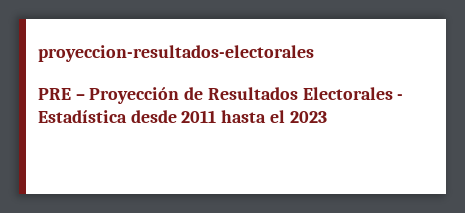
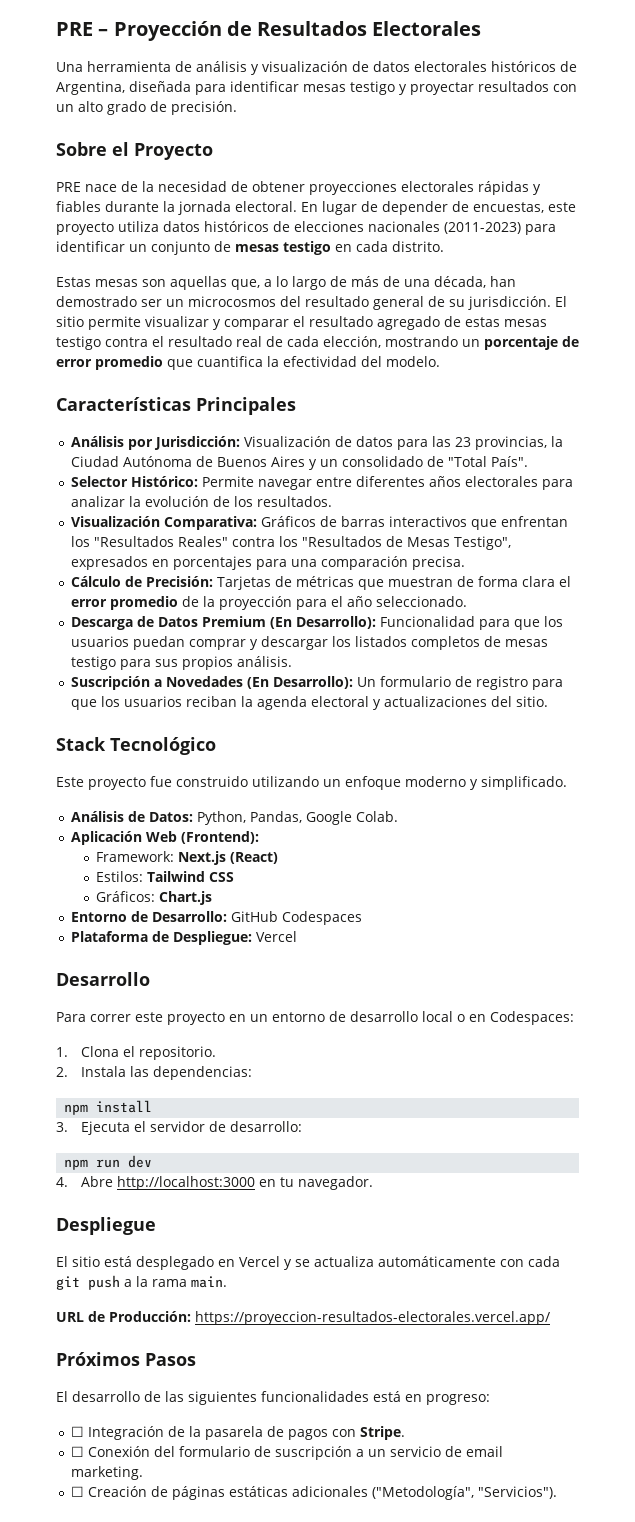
[38,45,314,62] proyeccion-resultados-electorales // -> (56, 29) none
[397,94,404,100] [38,110,327,123] - Estadística desde 2011 hasta el 2023 -> [56,61,577,75] [56,81,577,95] [56,101,237,115] [56,142,213,160] [56,181,541,195] [56,201,576,215] [56,221,556,235] [56,241,444,255] [56,276,516,290] [56,296,567,310] [56,316,547,330] [56,336,579,350] [56,356,440,370] [56,397,296,415] [71,436,564,450] [71,456,529,470] [71,476,574,490] [71,496,333,507] [71,516,569,530] [71,536,512,550] [71,556,466,570] [71,576,572,590] [71,596,468,610] [71,616,564,630] [71,636,549,650] [71,656,293,670] [71,676,564,690] [71,696,549,710] [56,737,216,755] [56,776,567,790] [71,811,399,825] [71,831,260,845] [96,851,279,865] [96,871,235,882] [96,891,213,905] [71,911,363,925] [71,931,298,945] [56,972,150,986] [56,1011,574,1025] [56,1046,216,1060] [56,1066,252,1080] [64,1100,153,1115] [56,1121,302,1135] [64,1155,153,1170] [56,1176,373,1190] [56,1217,156,1235] [56,1256,560,1270] [56,1275,227,1290] [56,1311,550,1325] [56,1352,196,1366] [56,1391,490,1405] [71,1426,406,1440] [71,1446,504,1460] [71,1466,144,1480] [71,1486,558,1500] // Una herramienta de análisis y visualización de datos electorales históricos de Argentina, diseñada para identificar mesas testigo y proyectar resultados con un alto grado de precisión. // Sobre el Proyecto // PRE nace de la necesidad de obtener proyecciones electorales rápidas y fiables durante la jornada electoral. En lugar de depender de encuestas, este proyecto utiliza datos históricos de elecciones nacionales (2011-2023) para identificar un conjunto de mesas testigo en cada distrito. // Estas mesas son aquellas que, a lo largo de más de una década, han demostrado ser un microcosmos del resultado general de su jurisdicción. El sitio permite visualizar y comparar el resultado agregado de estas mesas testigo contra el resultado real de cada elección, mostrando un porcentaje de error promedio que cuantifica la efectividad del modelo. // Características Principales // Análisis por Jurisdicción: Visualización de datos para las 23 provincias, la Ciudad Autónoma de Buenos Aires y un consolidado de "Total País". // Selector Histórico: Permite navegar entre diferentes años electorales para analizar la evolución de los resultados. // Visualización Comparativa: Gráficos de barras interactivos que enfrentan los "Resultados Reales" contra los "Resultados de Mesas Testigo", expresados en porcentajes para una comparación precisa. // Cálculo de Precisión: Tarjetas de métricas que muestran de forma clara el error promedio de la proyección para el año seleccionado. // Descarga de Datos Premium (En Desarrollo): Funcionalidad para que los usuarios puedan comprar y descargar los listados completos de mesas testigo para sus propios análisis. // Suscripción a Novedades (En Desarrollo): Un formulario de registro para que los usuarios reciban la agenda electoral y actualizaciones del sitio. // Stack Tecnológico // Este proyecto fue construido utilizando un enfoque moderno y simplificado. // Análisis de Datos: Python, Pandas, Google Colab. // Aplicación Web (Frontend): // Framework: Next.js (React) // Estilos: Tailwind CSS // Gráficos: Chart.js // Entorno de Desarrollo: GitHub Codespaces // Plataforma de Despliegue: Vercel // Desarrollo // Para correr este proyecto en un entorno de desarrollo local o en Codespaces: // 1. Clona el repositorio. // 2. Instala las dependencias: // npm install // 3. Ejecuta el servidor de desarrollo: // npm run dev // 4. Abre http://localhost:3000 en tu navegador. // Despliegue // El sitio está desplegado en Vercel y se actualiza automáticamente con cada git push a la rama main. // URL de Producción: https://proyeccion-resultados-electorales.vercel.app/ // Próximos Pasos // El desarrollo de las siguientes funcionalidades está en progreso: // ☐ Integración de la pasarela de pagos con Stripe. // ☐ Conexión del formulario de suscripción a un servicio de email marketing. // ☐ Creación de páginas estáticas adicionales ("Metodología", "Servicios").

